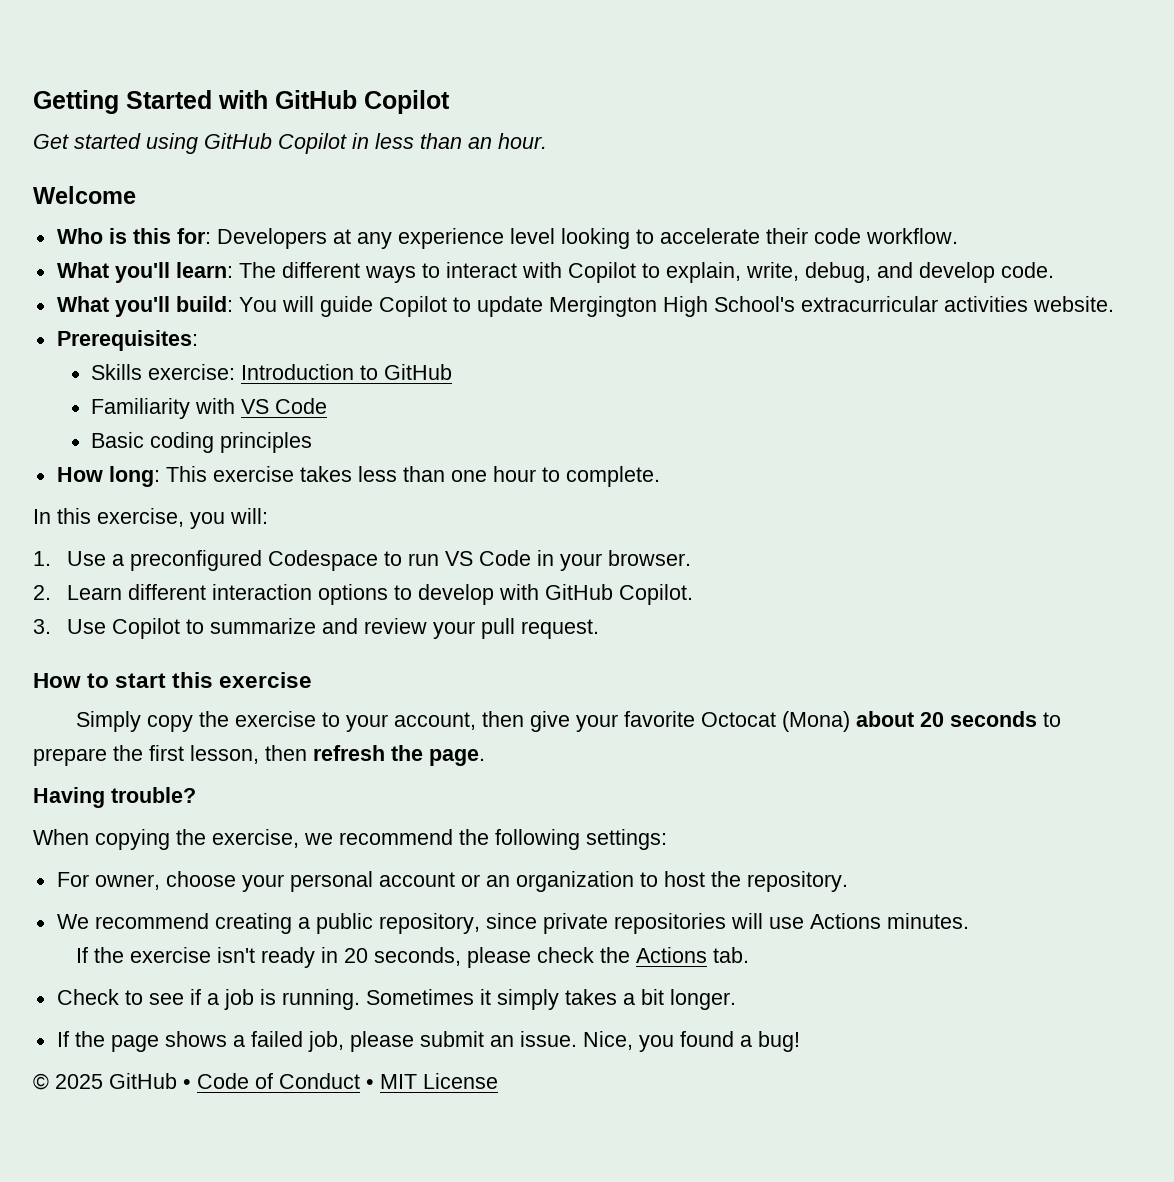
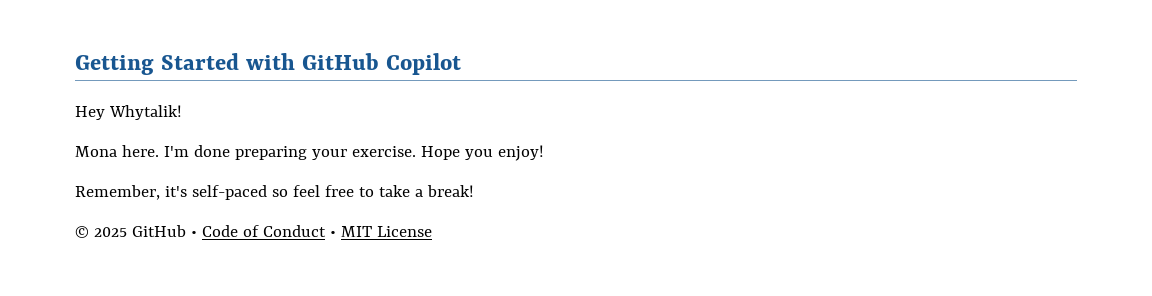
[33,133,547,154] [33,186,136,204] [56,228,958,249] [56,262,1054,283] [56,296,1114,317] [56,330,198,351] [90,364,452,380] [90,398,327,419] [90,432,312,453] [56,466,660,487] [33,508,268,529] [33,550,692,571] [33,584,694,605] [33,618,600,639] [33,672,313,688] [75,711,1061,732] [33,745,485,766] [33,787,196,808] [33,829,667,850] [56,871,848,892] [56,913,969,934] [75,947,749,968] [56,989,736,1010] [56,1031,800,1052] Get started using GitHub Copilot in less than an hour. // Welcome // Who is this for: Developers at any experience level looking to accelerate their code workflow. // What you'll learn: The different ways to interact with Copilot to explain, write, debug, and develop code. // What you'll build: You will guide Copilot to update Mergington High School's extracurricular activities website. // Prerequisites: // Skills exercise: Introduction to GitHub // Familiarity with VS Code // Basic coding principles // How long: This exercise takes less than one hour to complete. // In this exercise, you will: // 1. Use a preconfigured Codespace to run VS Code in your browser. // 2. Learn different interaction options to develop with GitHub Copilot. // 3. Use Copilot to summarize and review your pull request. // How to start this exercise // Simply copy the exercise to your account, then give your favorite Octocat (Mona) about 20 seconds to prepare the first lesson, then refresh the page. // Having trouble? // When copying the exercise, we recommend the following settings: // For owner, choose your personal account or an organization to host the repository. // We recommend creating a public repository, since private repositories will use Actions minutes. // If the exercise isn't ready in 20 seconds, please check the Actions tab. // Check to see if a job is running. Sometimes it simply takes a bit longer. // If the page shows a failed job, please submit an issue. Nice, you found a bug! -> [75,105,182,120] [75,145,544,161] [75,185,474,200] Hey Whytalik! // Mona here. I'm done preparing your exercise. Hope you enjoy! // Remember, it's self-paced so feel free to take a break!

